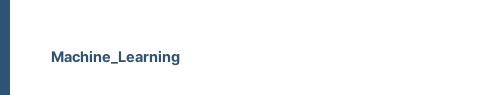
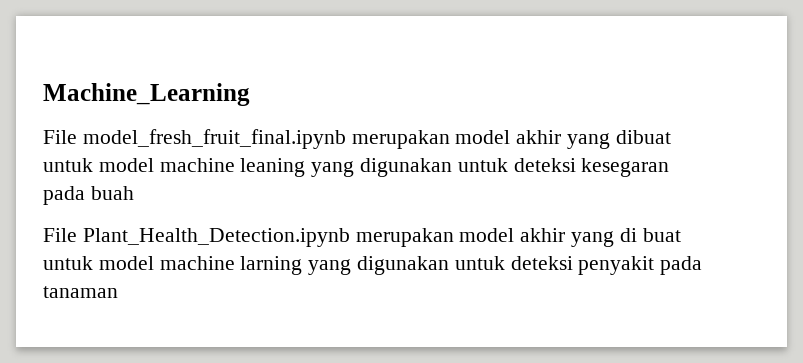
(180, 58) none -> [43,129,671,149] [43,158,670,177] [43,186,134,205] [43,228,681,247] [43,256,703,275] [43,286,118,298] // File model_fresh_fruit_final.ipynb merupakan model akhir yang dibuat untuk model machine leaning yang digunakan untuk deteksi kesegaran pada buah // File Plant_Health_Detection.ipynb merupakan model akhir yang di buat untuk model machine larning yang digunakan untuk deteksi penyakit pada tanaman

